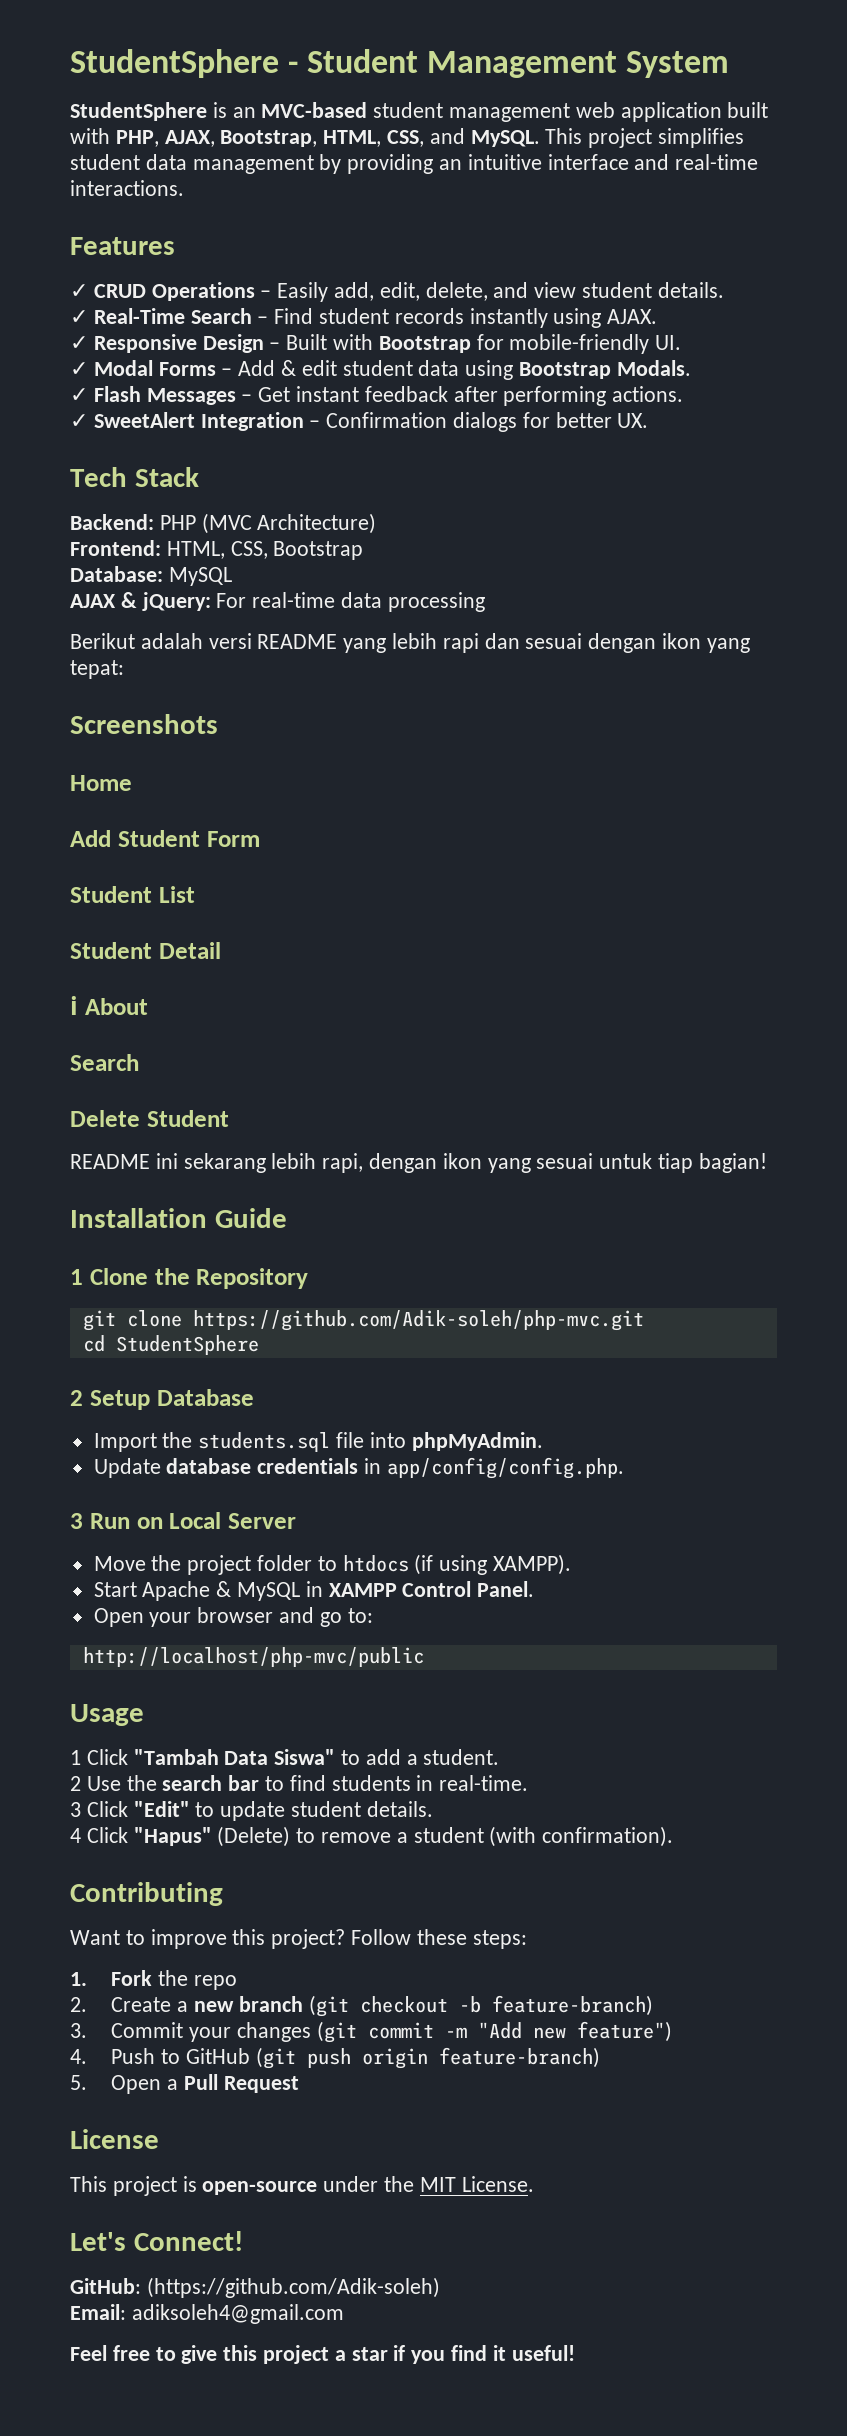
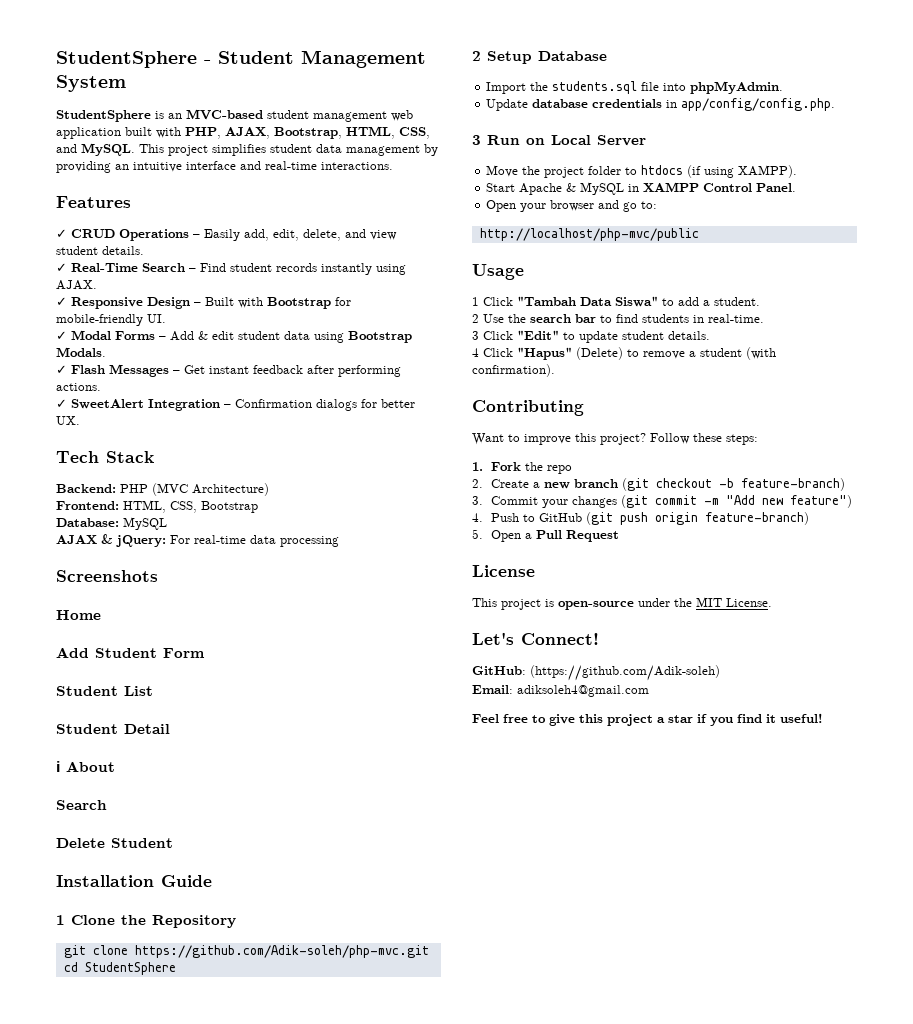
[70,633,750,653] [70,660,124,679] // Berikut adalah versi README yang lebih rapi dan sesuai dengan ikon yang tepat: -> (339, 541) none
[70,1153,767,1173] // README ini sekarang lebih rapi, dengan ikon yang sesuai untuk tiap bagian! -> (173, 843) none

